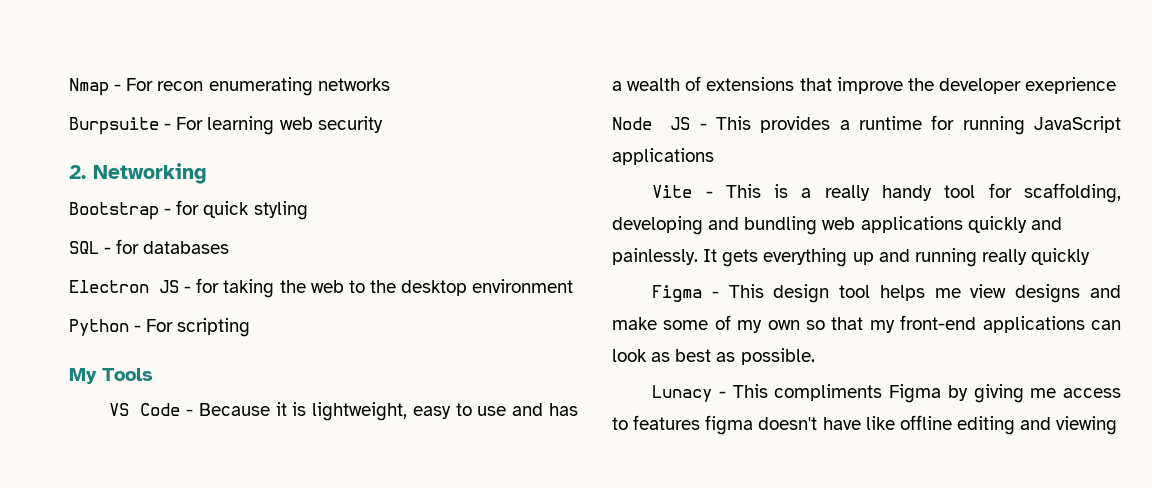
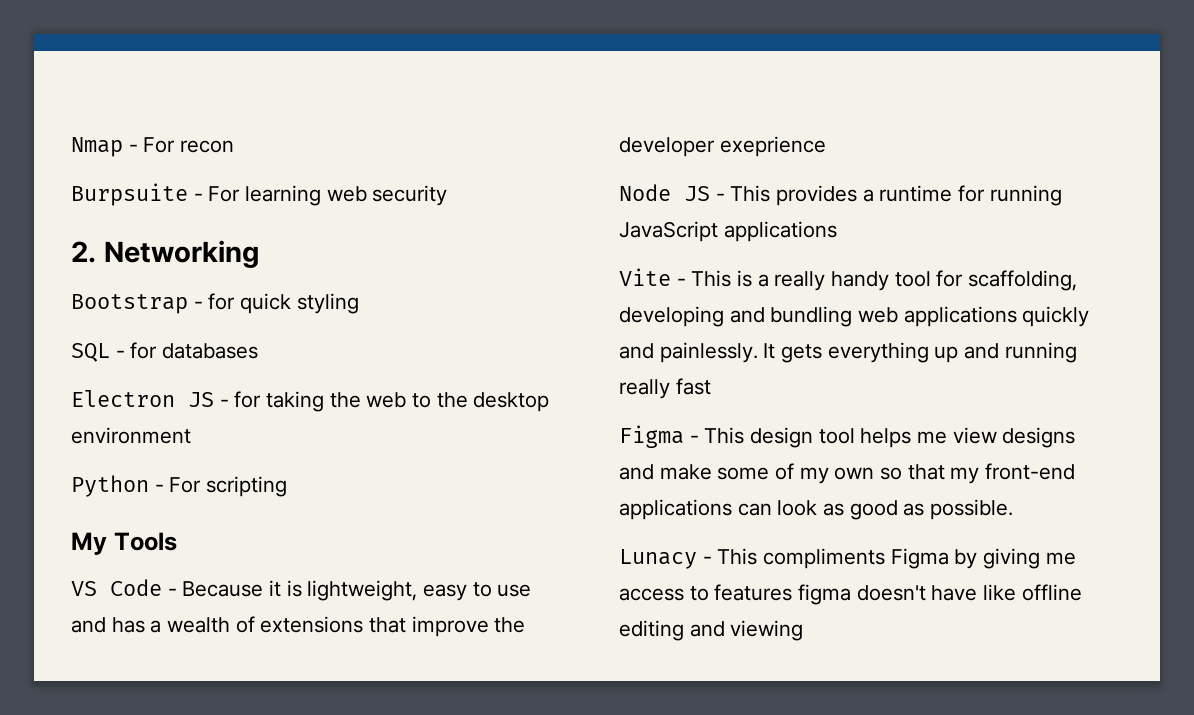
[208,77,390,96] enumerating networks -> (235, 146) none
[1031,248,1091,265] quickly -> [675,378,711,395] fast
[675,349,712,362] best -> [849,500,898,520] good

